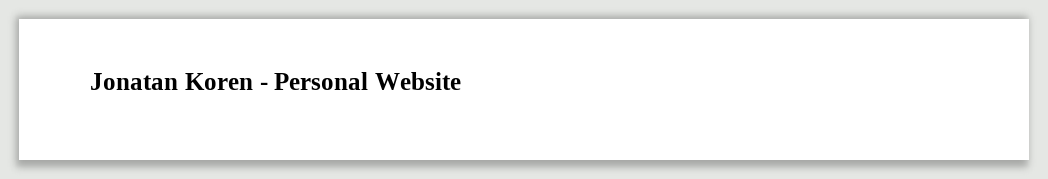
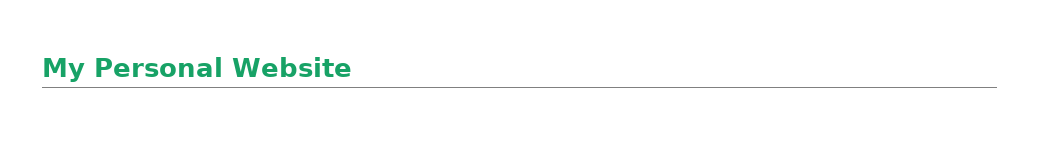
[90,73,268,90] Jonatan Koren - -> [42,58,85,82] My

